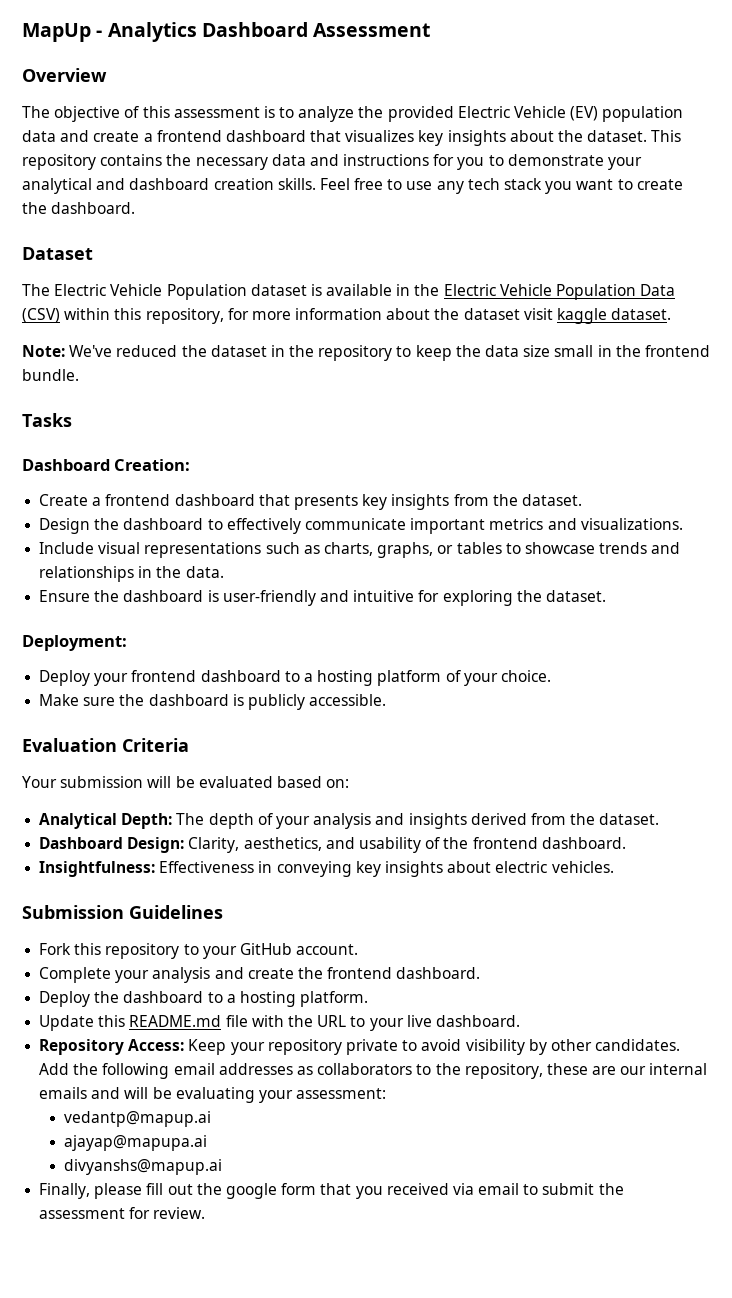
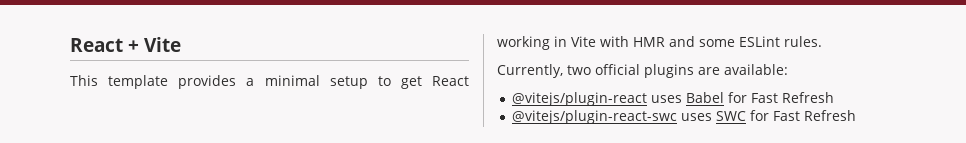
[22,22,431,42] [22,68,107,82] [22,106,684,122] [22,130,682,146] [22,154,643,170] [22,178,683,194] [22,202,136,214] [22,247,93,260] [22,284,676,300] [22,308,672,324] [22,345,710,361] [22,369,79,381] [22,413,72,427] [22,459,191,471] [39,494,582,510] [39,518,683,534] [39,542,681,558] [39,566,224,582] [39,590,606,606] [22,635,127,651] [39,670,551,686] [39,694,387,710] [22,738,189,752] [22,776,350,788] [39,813,660,829] [39,837,626,853] [39,861,614,877] [22,905,223,919] [39,943,359,959] [39,967,481,983] [39,991,369,1007] [39,1015,520,1031] [39,1039,681,1055] [39,1063,708,1079] [39,1087,387,1103] [64,1111,212,1127] [64,1135,208,1151] [64,1159,223,1175] [39,1183,624,1199] [39,1207,206,1219] MapUp - Analytics Dashboard Assessment // Overview // The objective of this assessment is to analyze the provided Electric Vehicle (EV) population data and create a frontend dashboard that visualizes key insights about the dataset. This repository contains the necessary data and instructions for you to demonstrate your analytical and dashboard creation skills. Feel free to use any tech stack you want to create the dashboard. // Dataset // The Electric Vehicle Population dataset is available in the Electric Vehicle Population Data (CSV) within this repository, for more information about the dataset visit kaggle dataset. // Note: We've reduced the dataset in the repository to keep the data size small in the frontend bundle. // Tasks // Dashboard Creation: // Create a frontend dashboard that presents key insights from the dataset. // Design the dashboard to effectively communicate important metrics and visualizations. // Include visual representations such as charts, graphs, or tables to showcase trends and relationships in the data. // Ensure the dashboard is user-friendly and intuitive for exploring the dataset. // Deployment: // Deploy your frontend dashboard to a hosting platform of your choice. // Make sure the dashboard is publicly accessible. // Evaluation Criteria // Your submission will be evaluated based on: // Analytical Depth: The depth of your analysis and insights derived from the dataset. // Dashboard Design: Clarity, aesthetics, and usability of the frontend dashboard. // Insightfulness: Effectiveness in conveying key insights about electric vehicles. // Submission Guidelines // Fork this repository to your GitHub account. // Complete your analysis and create the frontend dashboard. // Deploy the dashboard to a hosting platform. // Update this README.md file with the URL to your live dashboard. // Repository Access: Keep your repository private to avoid visibility by other candidates. Add the following email addresses as collaborators to the repository, these are our internal emails and will be evaluating your assessment: // vedantp@mapup.ai // ajayap@mapupa.ai // divyanshs@mapup.ai // Finally, please fill out the google form that you received via email to submit the assessment for review. -> [70,37,182,52] [70,75,469,89] [497,36,822,50] [497,64,788,78] [511,92,834,106] [511,110,856,124] React + Vite // This template provides a minimal setup to get React working in Vite with HMR and some ESLint rules. // Currently, two official plugins are available: // @vitejs/plugin-react uses Babel for Fast Refresh // @vitejs/plugin-react-swc uses SWC for Fast Refresh

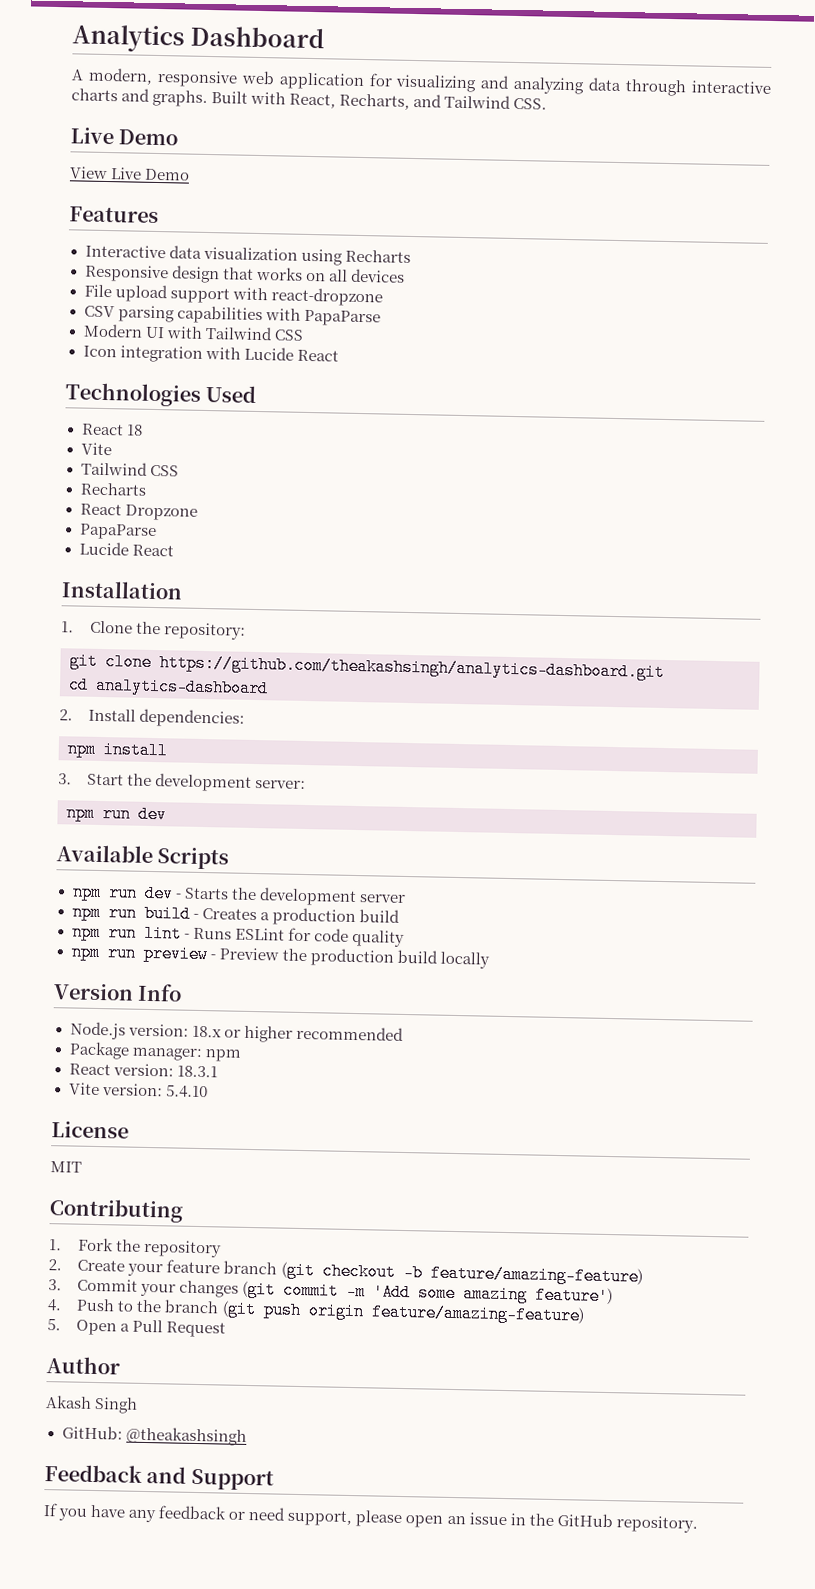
[70,37,182,52] [70,75,469,89] [497,36,822,50] [497,64,788,78] [511,92,834,106] [511,110,856,124] React + Vite // This template provides a minimal setup to get React working in Vite with HMR and some ESLint rules. // Currently, two official plugins are available: // @vitejs/plugin-react uses Babel for Fast Refresh // @vitejs/plugin-react-swc uses SWC for Fast Refresh -> [72,24,325,53] [71,67,771,97] [71,88,548,110] [70,127,179,146] [69,166,191,181] [69,206,159,224] [84,244,411,266] [83,264,405,284] [83,284,383,307] [83,305,381,327] [82,323,304,341] [82,345,339,363] [65,382,257,407] [80,423,143,436] [80,442,112,456] [80,461,179,477] [79,482,147,496] [79,503,198,521] [78,523,157,541] [78,541,174,557] [61,580,183,600] [61,620,247,640] [69,652,665,681] [68,676,269,698] [59,708,246,728] [67,740,168,760] [58,773,307,792] [66,804,167,824] [56,844,230,870] [71,883,406,907] [71,903,400,927] [71,923,405,947] [70,943,490,969] [53,983,183,1002] [69,1021,404,1043] [68,1041,241,1062] [68,1063,218,1078] [68,1082,208,1099] [51,1121,129,1139] [50,1161,82,1173] [49,1198,184,1223] [49,1237,223,1258] [48,1259,643,1286] [48,1278,614,1306] [47,1298,585,1325] [47,1318,227,1338] [46,1356,120,1375] [45,1395,139,1414] [61,1425,247,1446] [44,1464,274,1491] [43,1503,698,1533] Analytics Dashboard // A modern, responsive web application for visualizing and analyzing data through interactive charts and graphs. Built with React, Recharts, and Tailwind CSS. // Live Demo // View Live Demo // Features // Interactive data visualization using Recharts // Responsive design that works on all devices // File upload support with react-dropzone // CSV parsing capabilities with PapaParse // Modern UI with Tailwind CSS // Icon integration with Lucide React // Technologies Used // React 18 // Vite // Tailwind CSS // Recharts // React Dropzone // PapaParse // Lucide React // Installation // 1. Clone the repository: // git clone https://github.com/theakashsingh/analytics-dashboard.git // cd analytics-dashboard // 2. Install dependencies: // npm install // 3. Start the development server: // npm run dev // Available Scripts // npm run dev - Starts the development server // npm run build - Creates a production build // npm run lint - Runs ESLint for code quality // npm run preview - Preview the production build locally // Version Info // Node.js version: 18.x or higher recommended // Package manager: npm // React version: 18.3.1 // Vite version: 5.4.10 // License // MIT // Contributing // 1. Fork the repository // 2. Create your feature branch (git checkout -b feature/amazing-feature) // 3. Commit your changes (git commit -m 'Add some amazing feature') // 4. Push to the branch (git push origin feature/amazing-feature) // 5. Open a Pull Request // Author // Akash Singh // GitHub: @theakashsingh // Feedback and Support // If you have any feedback or need support, please open an issue in the GitHub repository.

